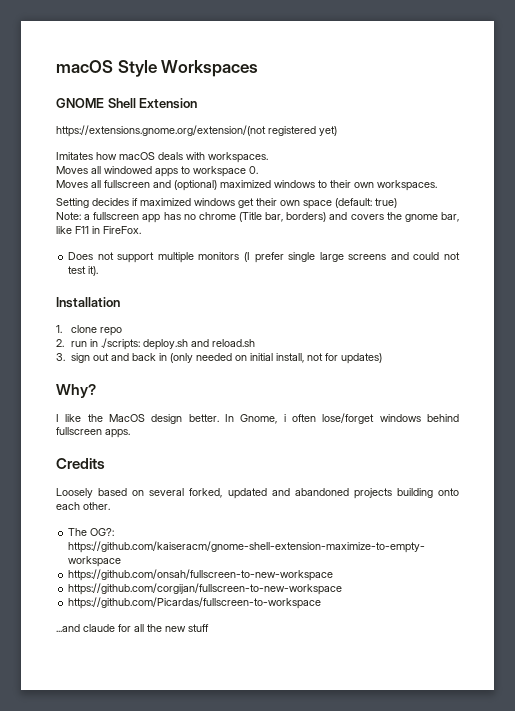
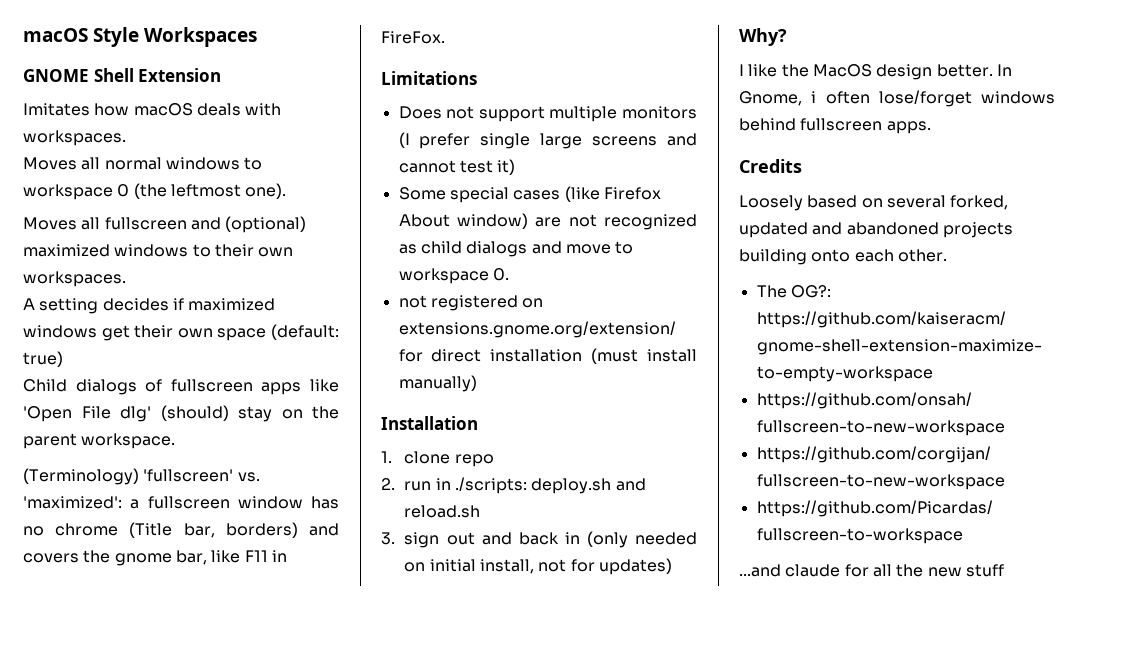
[56,125,337,137] // https://extensions.gnome.org/extension/(not registered yet) -> (222, 75) none
[104,166,258,177] windowed apps to workspace 0. -> [104,157,263,170] [23,183,287,200] normal windows to workspace 0 (the leftmost one).
[56,198,89,208] Setting -> [23,298,99,314] A setting
[56,212,81,220] Note: -> [23,379,339,395] [23,405,339,422] [23,433,176,449] [23,468,260,485] [23,496,122,509] Child dialogs of fullscreen apps like 'Open File dlg' (should) stay on the parent workspace. // (Terminology) 'fullscreen' vs. 'maximized':
[142,214,161,223] app -> [237,496,303,509] window
(141, 230) none -> [381,71,477,85] // Limitations
[413,252,460,260] [68,266,99,276] could not test it). -> [398,159,516,175] [398,186,661,203] [398,213,697,230] [398,241,634,257] [398,268,509,284] [398,295,544,311] [398,321,676,338] [398,348,697,364] [398,375,477,392] cannot test it) // Some special cases (like Firefox About window) are not recognized as child dialogs and move to workspace 0. // not registered on extensions.gnome.org/extension/ for direct installation (must install manually)

